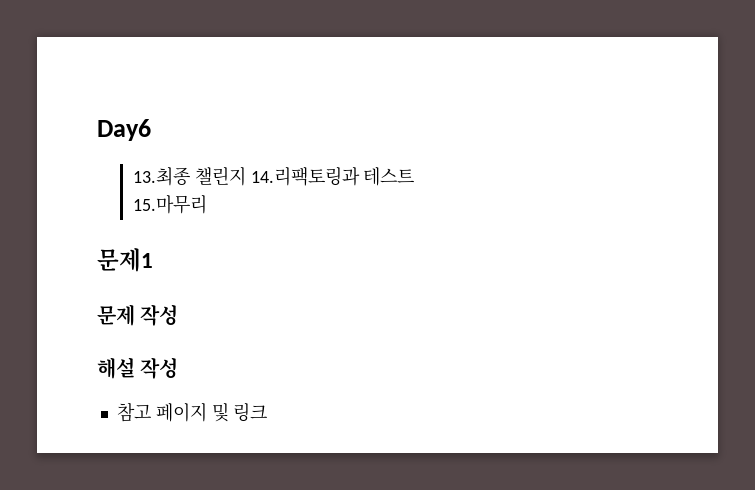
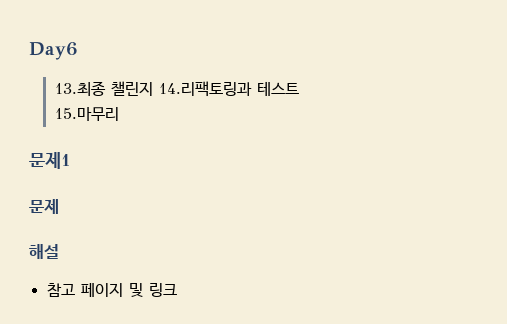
[140,304,179,326] 작성 -> (59, 206) none
[140,357,179,379] 작성 -> (59, 251) none

